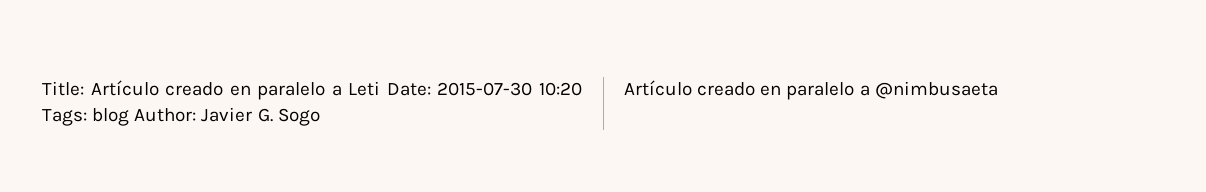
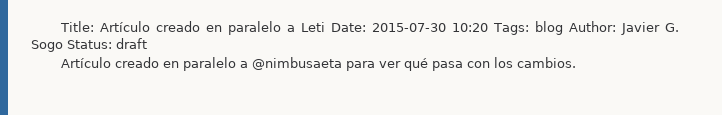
(320, 117) none -> [67,38,147,49] Status: draft
(998, 90) none -> [345,57,576,71] para ver qué pasa con los cambios.

